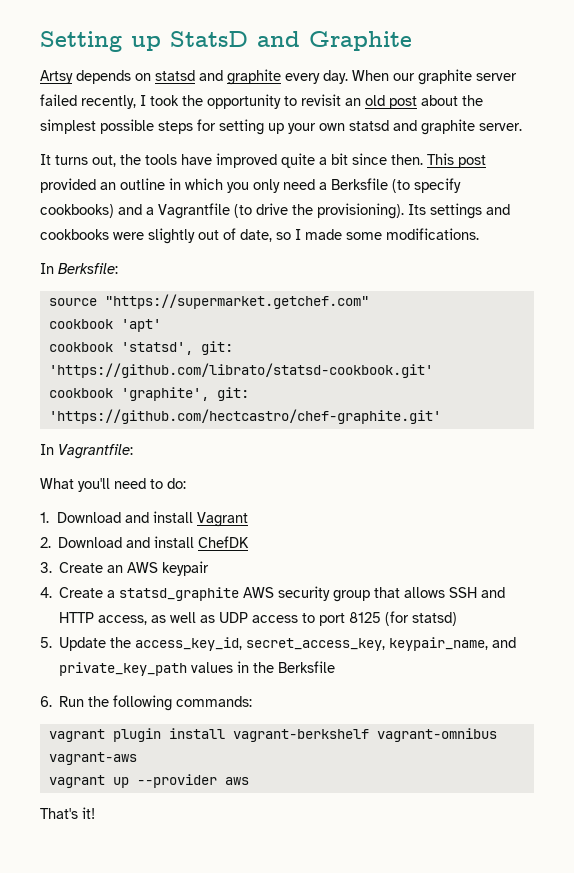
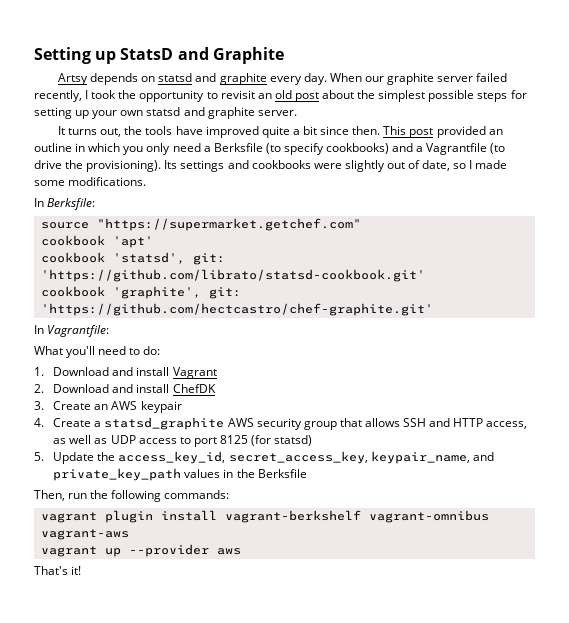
[40,696,85,707] 6. Run -> [34,490,88,501] Then, run

